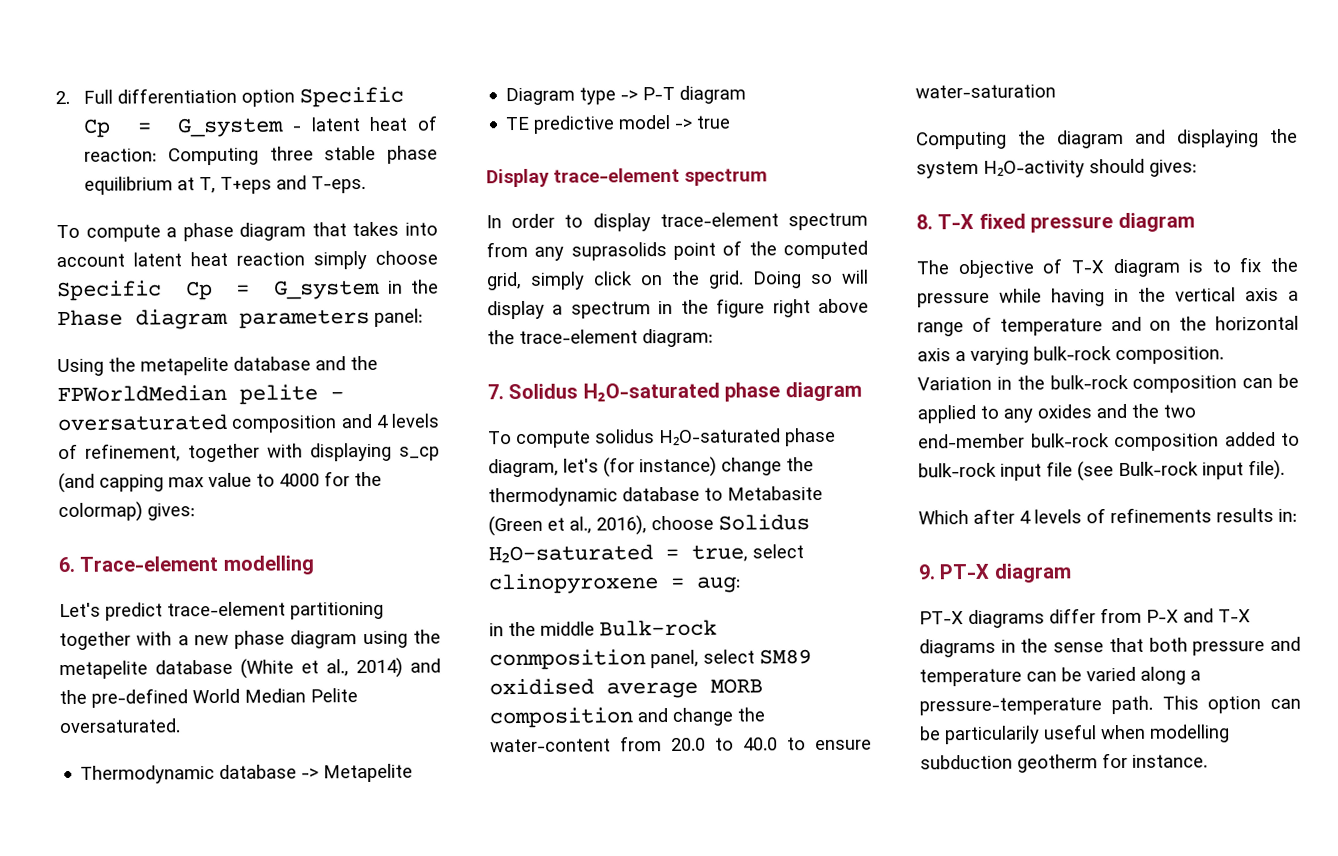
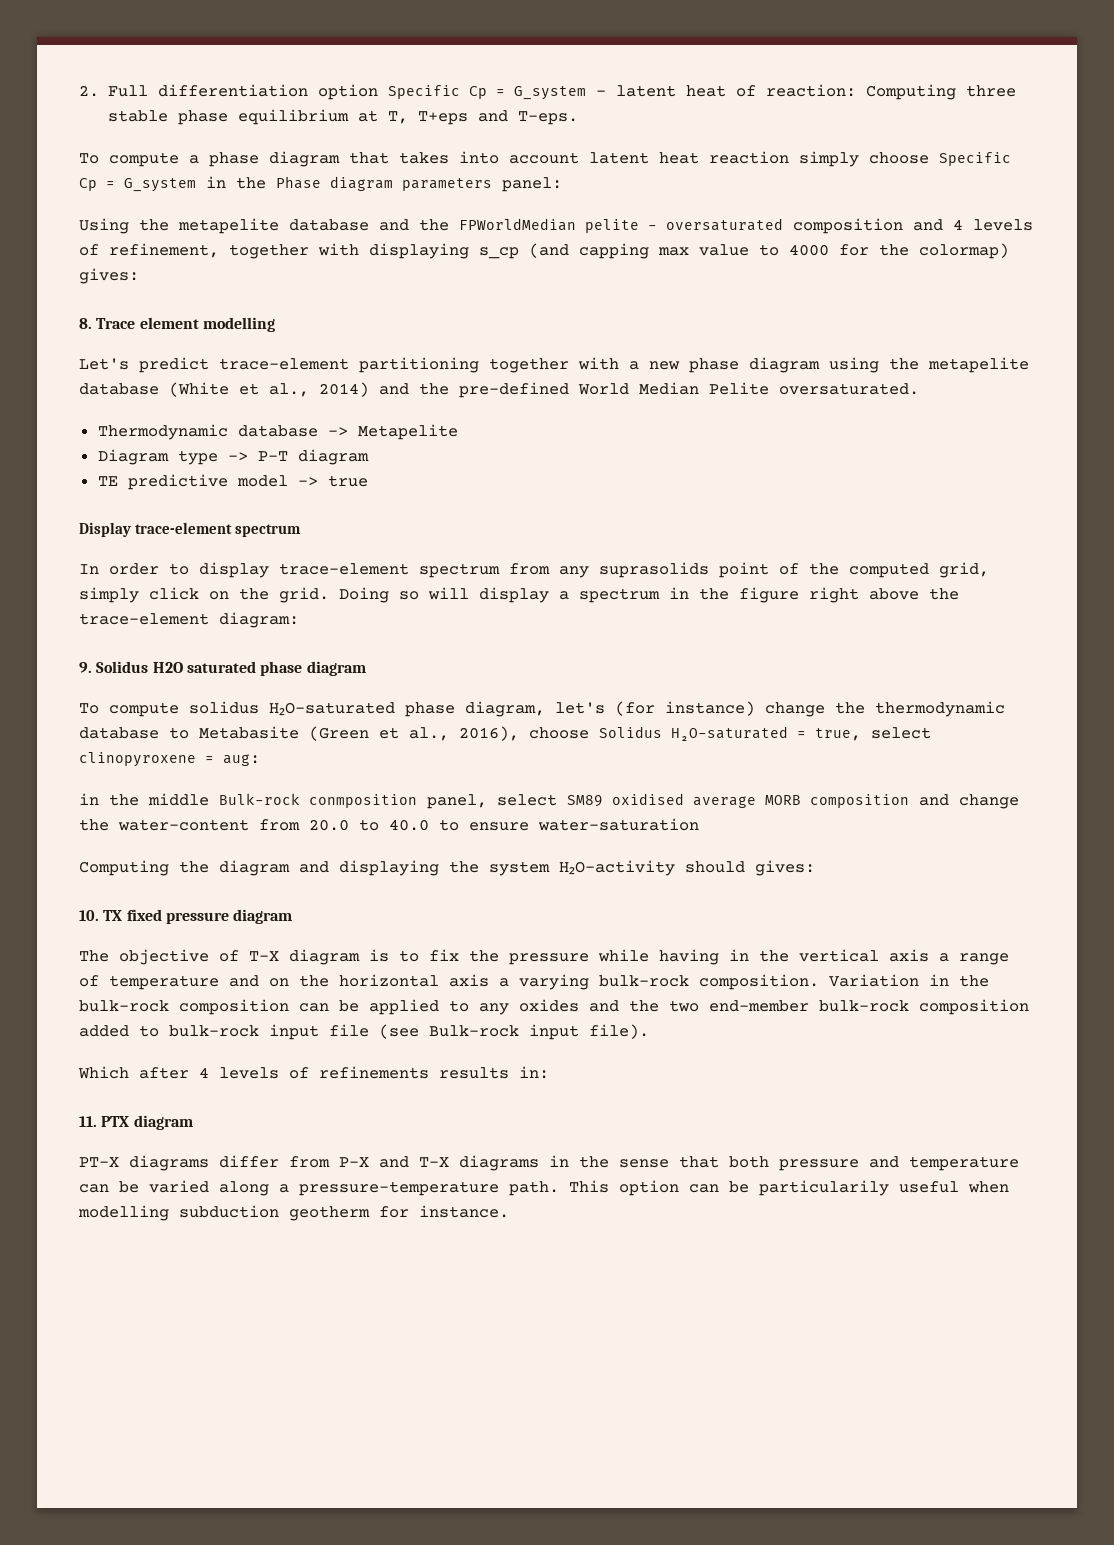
[58,555,219,573] 6. Trace-element -> [79,317,199,329] 8. Trace element
[487,382,720,402] 7. Solidus H₂O-saturated -> [79,661,256,673] 9. Solidus H2O saturated
[916,213,975,230] 8. T-X -> [79,910,123,921] 10. TX
[918,563,991,580] 9. PT-X -> [79,1116,130,1127] 11. PTX

